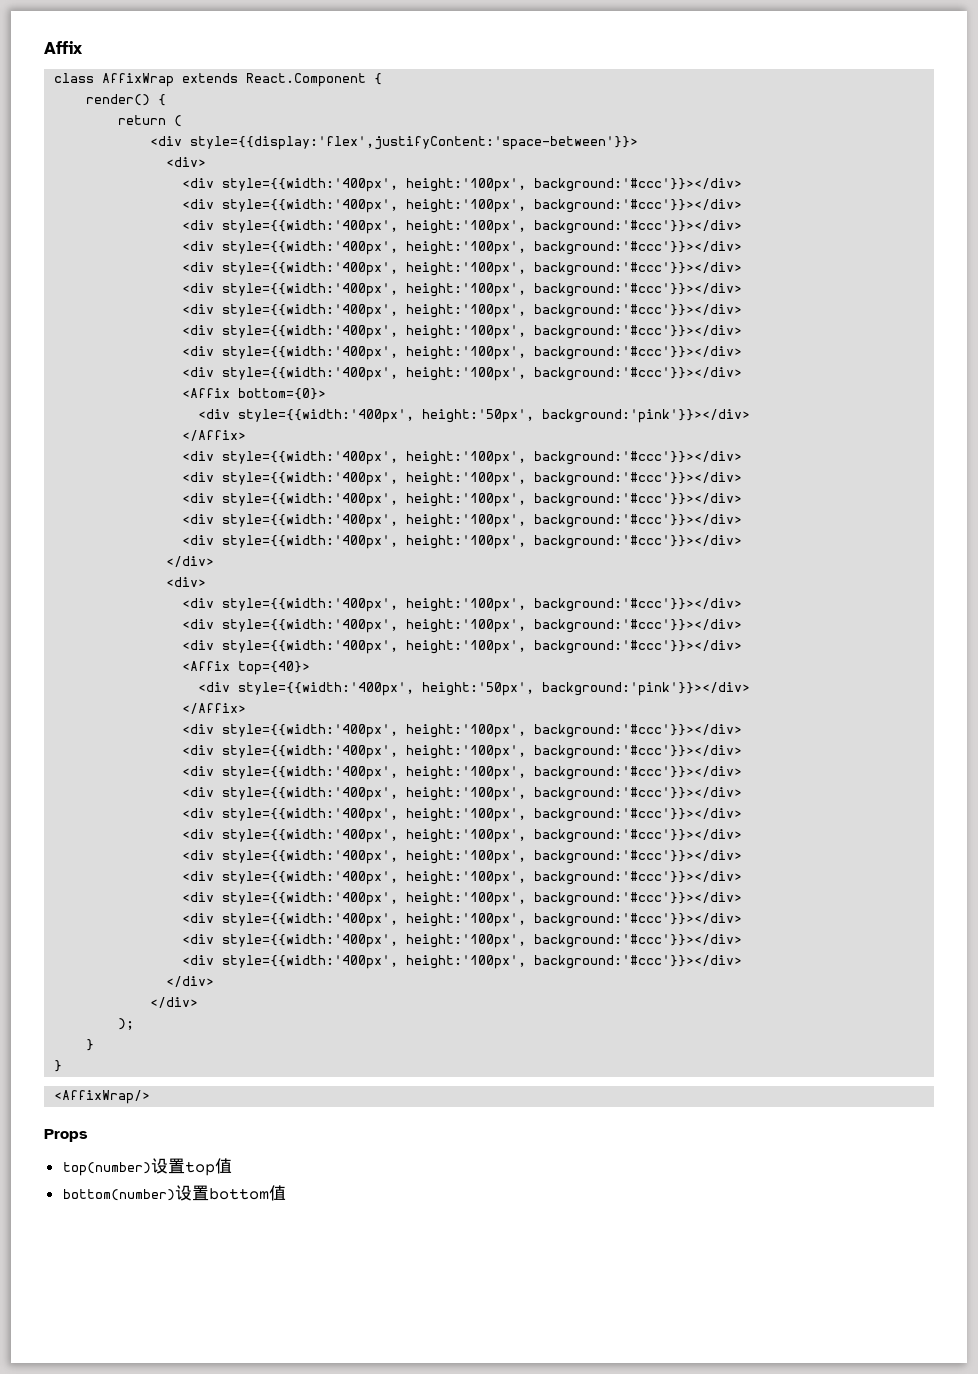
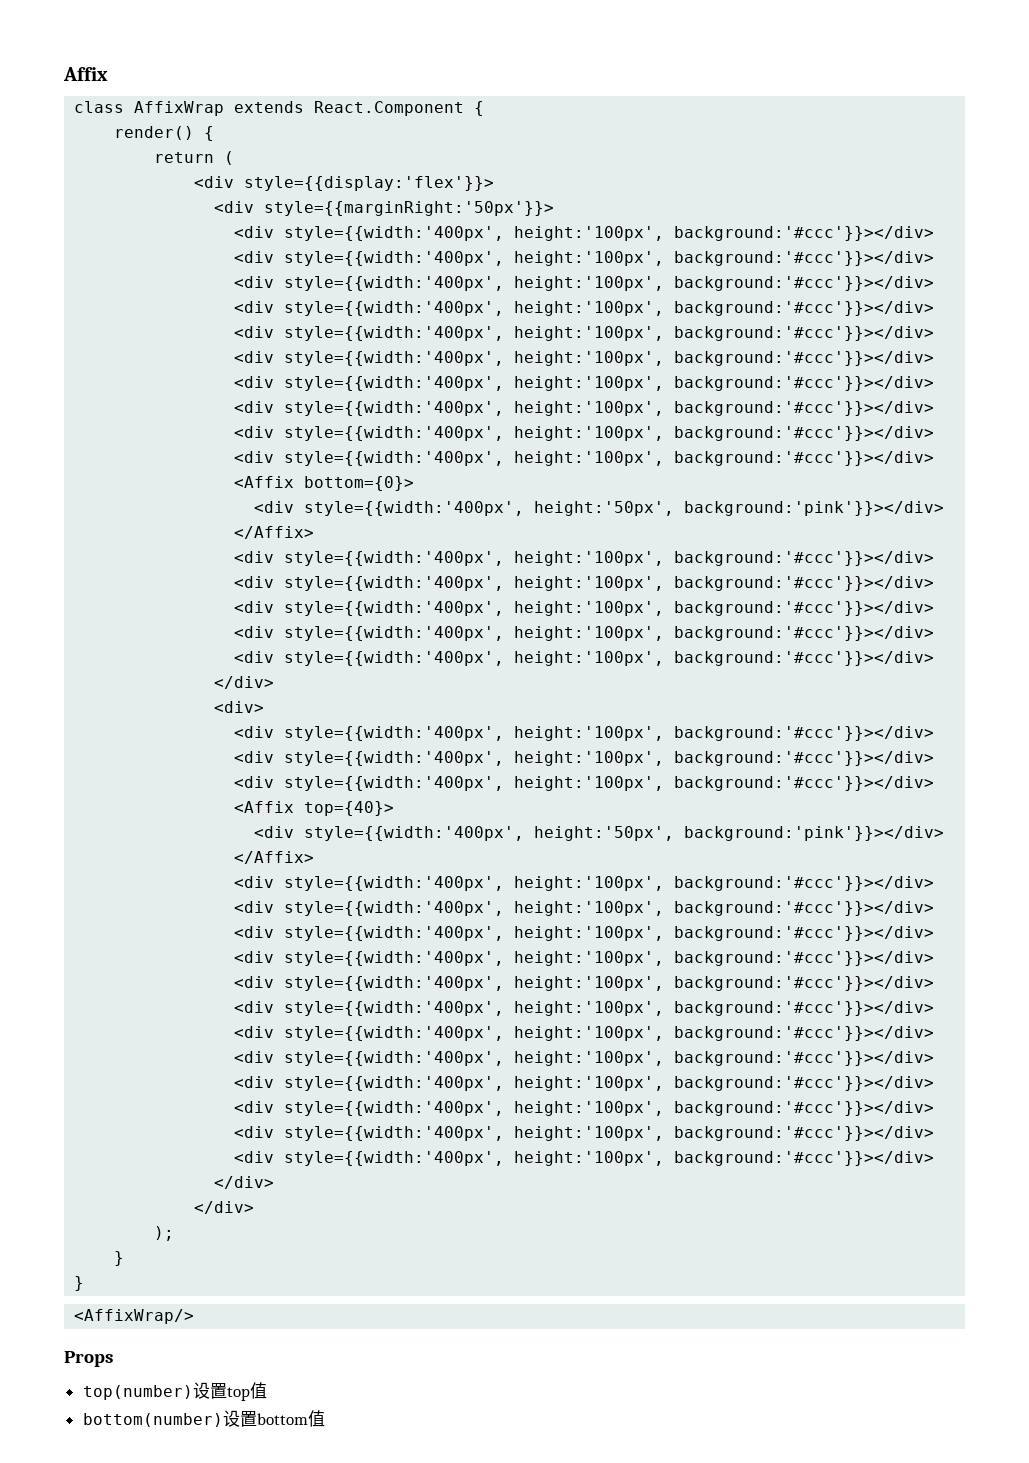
[190,136,639,150] [166,157,207,167] style={{display:'flex',justifyContent:'space-between'}}> // <div> -> [244,176,495,191] [214,201,555,216] style={{display:'flex'}}> // <div style={{marginRight:'50px'}}>

